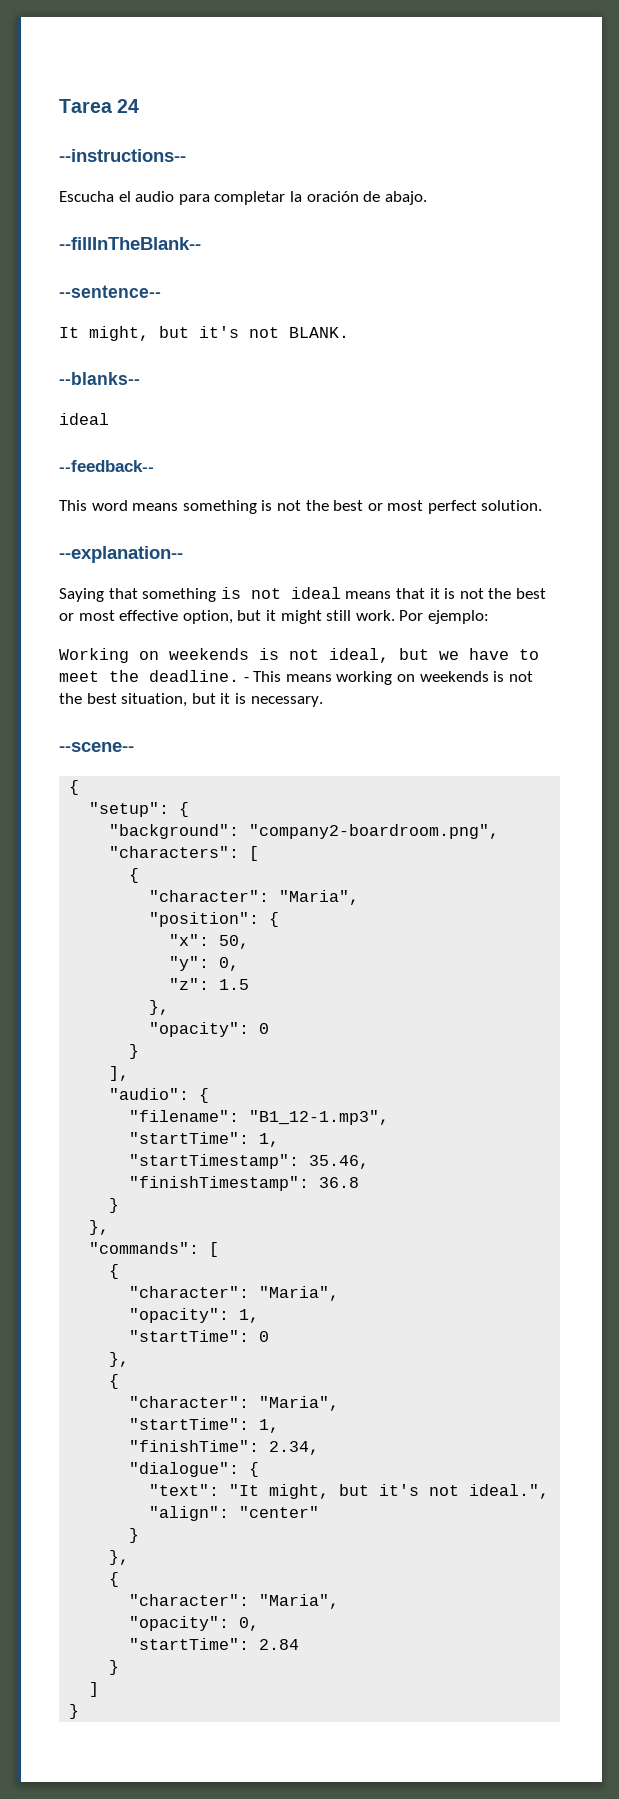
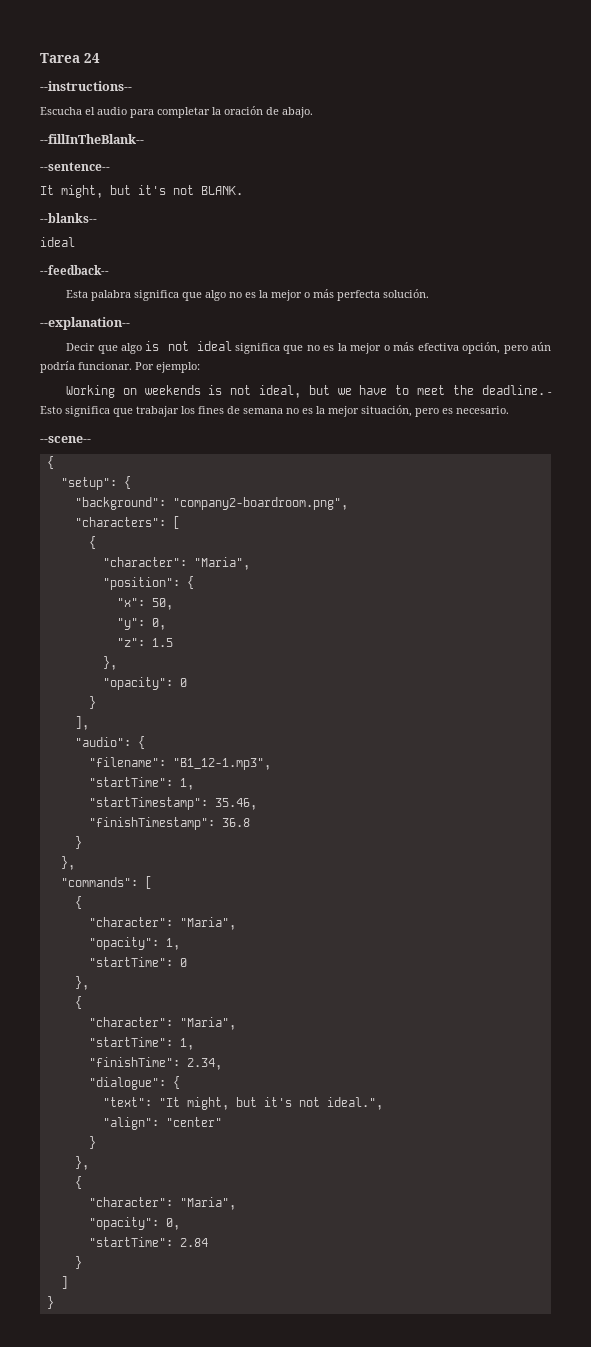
[59,500,543,514] [59,546,183,563] [59,587,546,602] [59,610,395,624] This word means something is not the best or most perfect solution. // --explanation-- // Saying that something is not ideal means that it is not the best or most effective option, but it might still work. -> [66,289,430,301] [40,317,130,330] [66,341,551,354] [40,361,132,373] Esta palabra significa que algo no es la mejor o más perfecta solución. // --explanation-- // Decir que algo is not ideal significa que no es la mejor o más efectiva opción, pero aún podría funcionar.
[253,671,533,685] [59,693,323,707] This means working on weekends is not the best situation, but it is necessary. -> [40,405,509,417] Esto significa que trabajar los fines de semana no es la mejor situación, pero es necesario.

